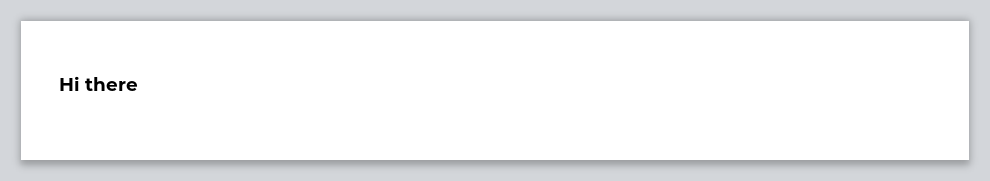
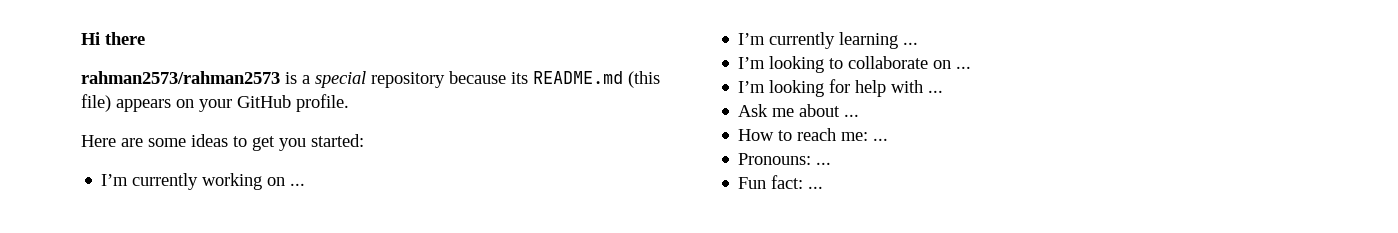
(138, 84) none -> [81,71,660,88] [81,94,349,112] [81,134,364,151] [101,173,306,190] [738,32,919,49] [738,56,972,73] [738,79,944,97] [738,104,860,117] [738,128,889,141] [738,153,832,165] [738,175,824,189] // rahman2573/rahman2573 is a special repository because its README.md (this file) appears on your GitHub profile. // Here are some ideas to get you started: // I’m currently working on ... // I’m currently learning ... // I’m looking to collaborate on ... // I’m looking for help with ... // Ask me about ... // How to reach me: ... // Pronouns: ... // Fun fact: ...

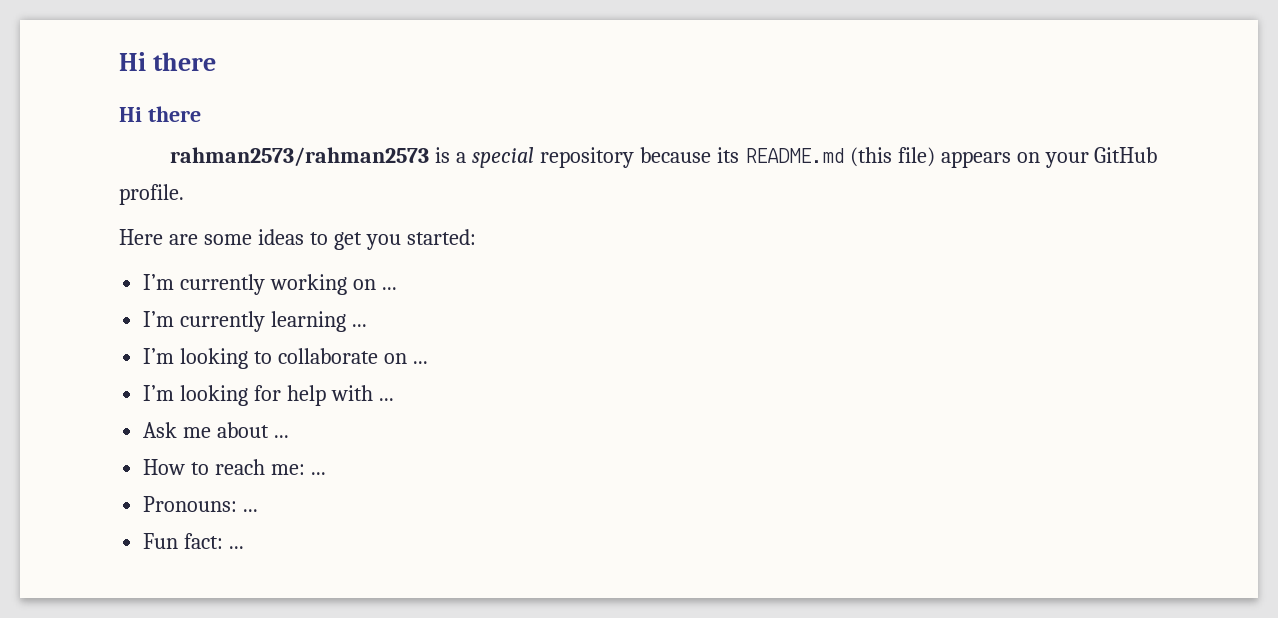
[81,32,145,45] Hi there -> [119,52,216,71] [119,106,201,122] Hi there // Hi there

